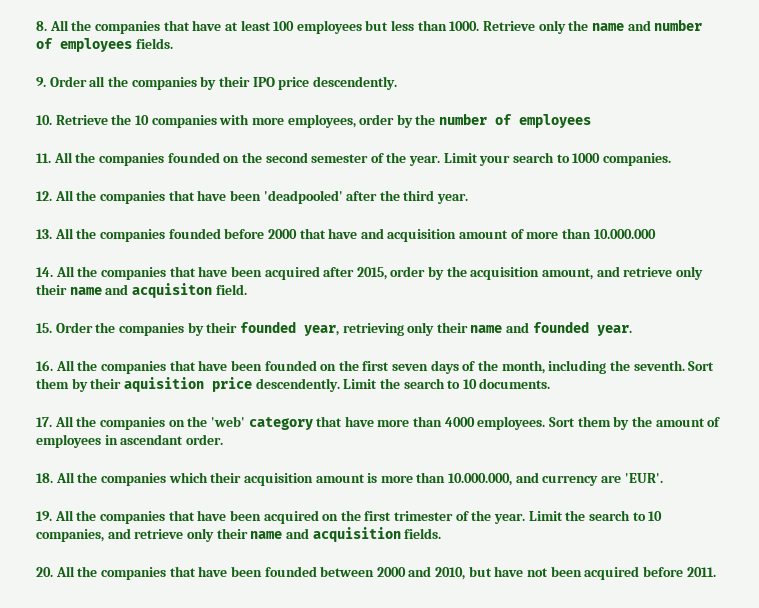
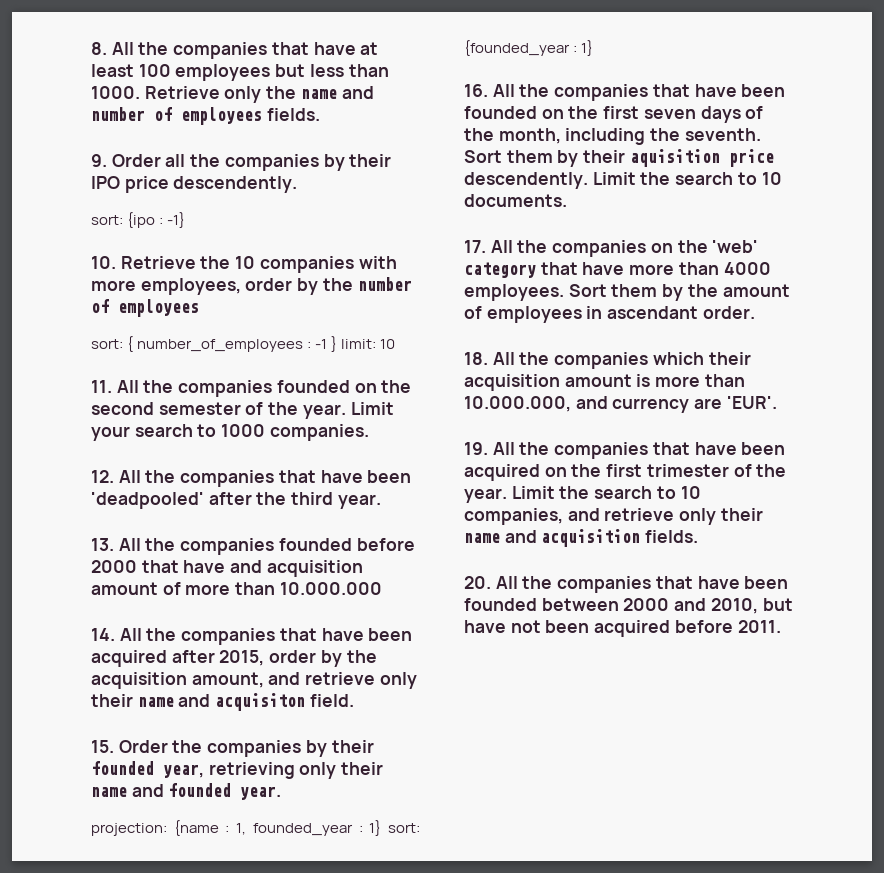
(397, 83) none -> [91,212,186,228] // sort: {ipo : -1}
(592, 121) none -> [91,336,396,352] // sort: { number_of_employees : -1 } limit: 10
(632, 330) none -> [91,820,421,836] [464,40,594,56] // projection: {name : 1, founded_year : 1} sort: {founded_year : 1}

